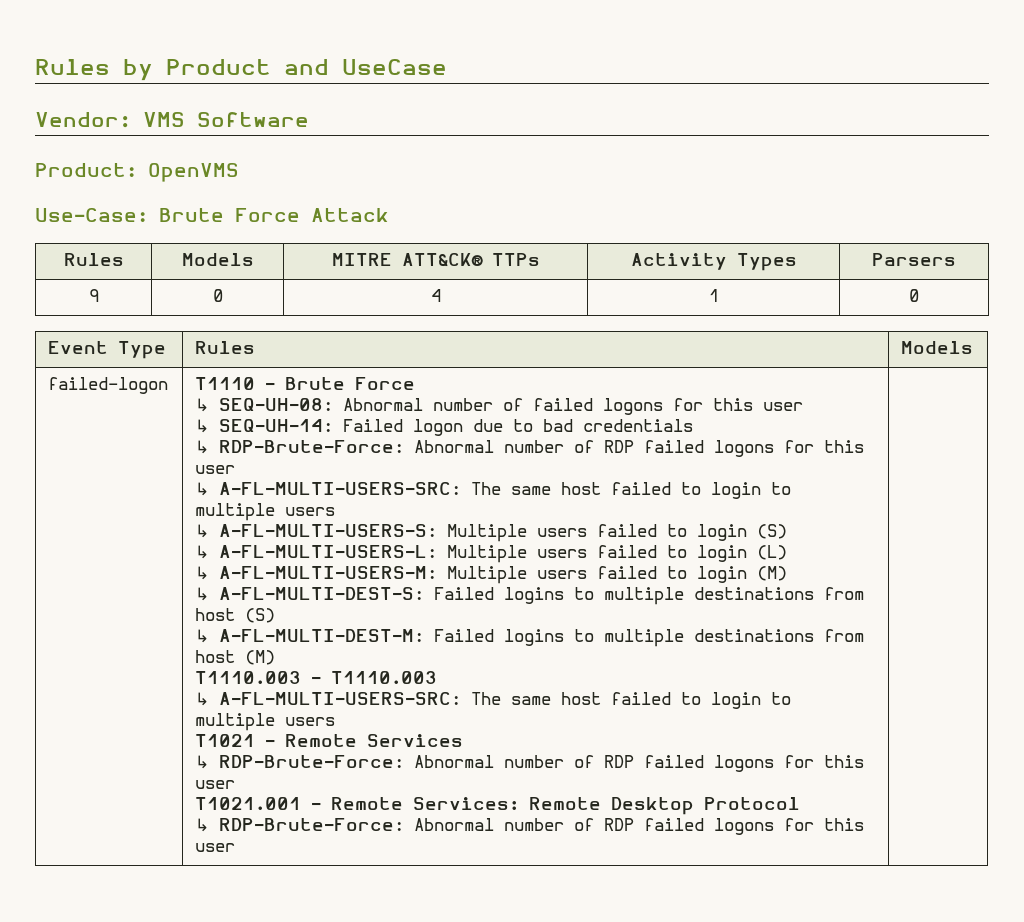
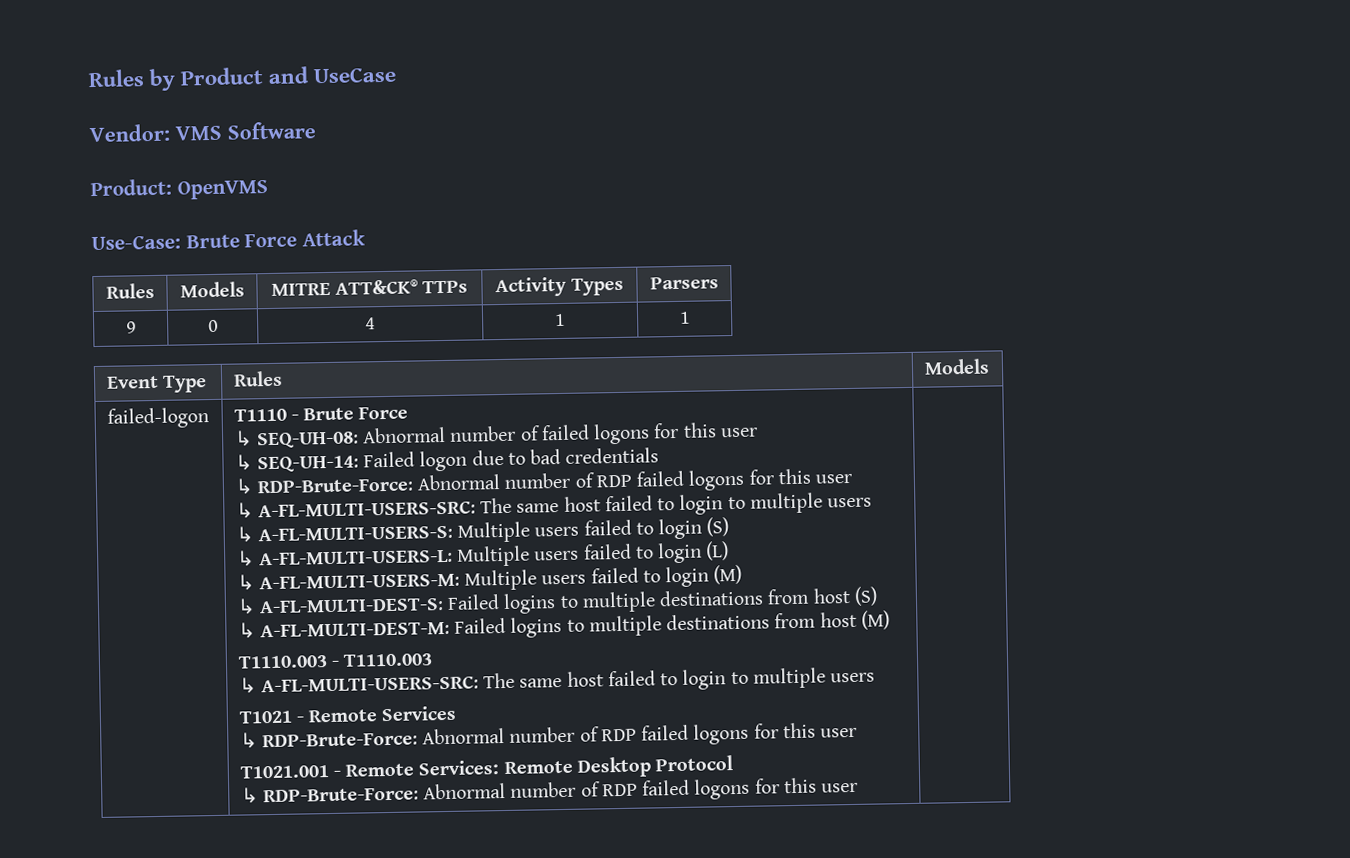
[909,289,919,302] 0 -> [678,311,691,324] 1

